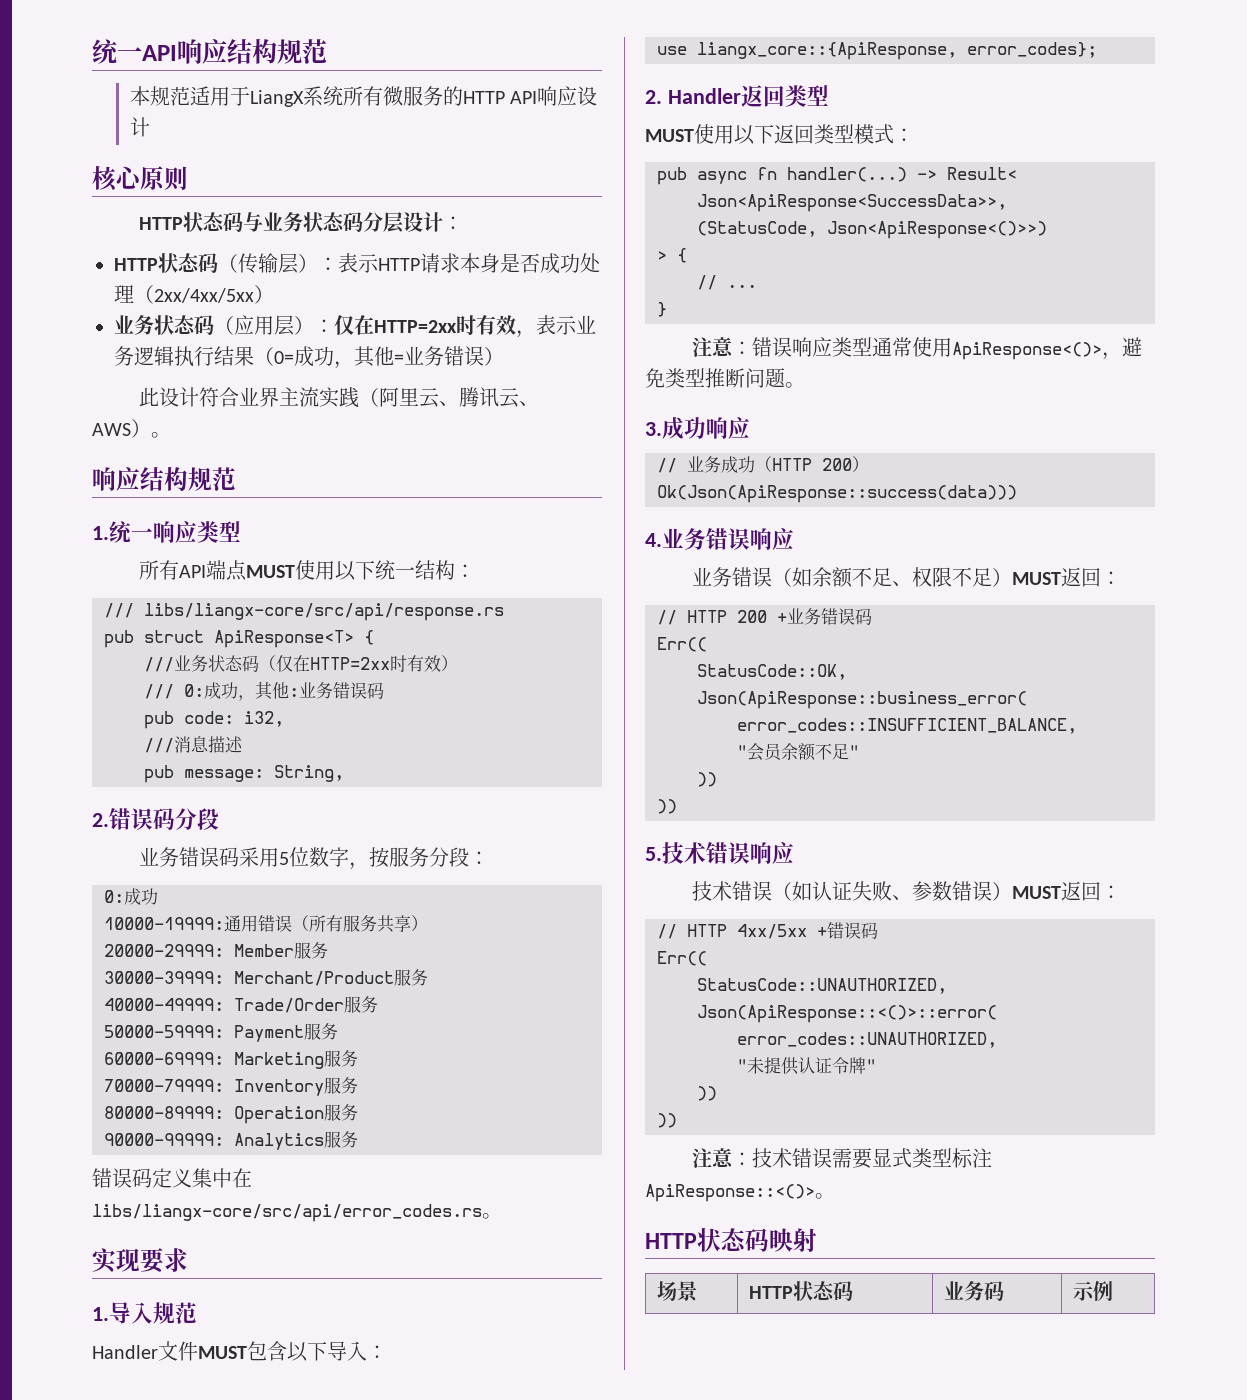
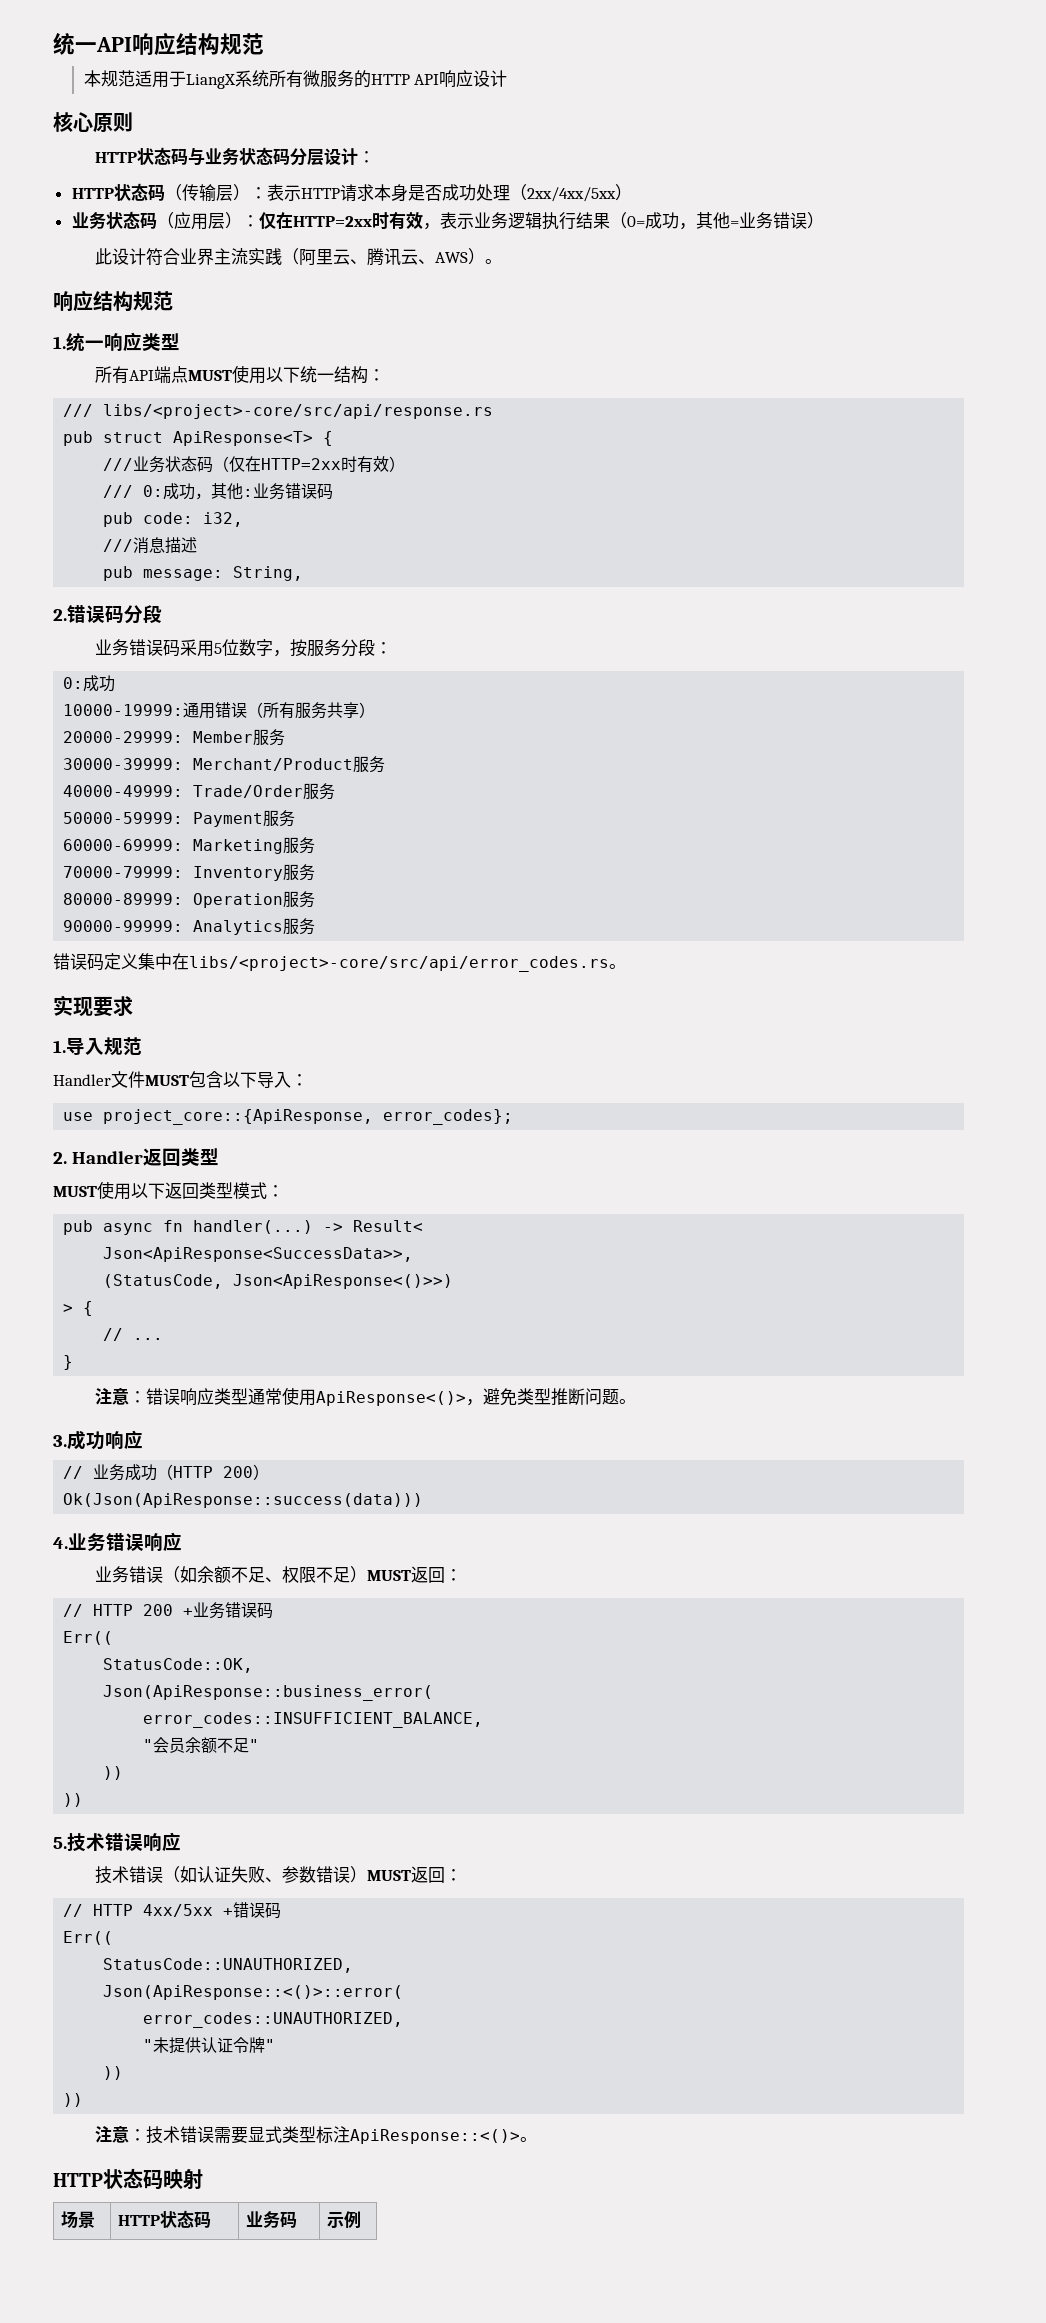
[144,603,504,621] libs/liangx-core/src/api/response.rs -> [103,404,494,419] libs/<project>-core/src/api/response.rs
[92,1204,482,1222] libs/liangx-core/src/api/error_codes.rs -> [189,956,609,972] libs/<project>-core/src/api/error_codes.rs
[697,42,957,60] liangx_core::{ApiResponse, -> [103,1109,374,1125] project_core::{ApiResponse,

